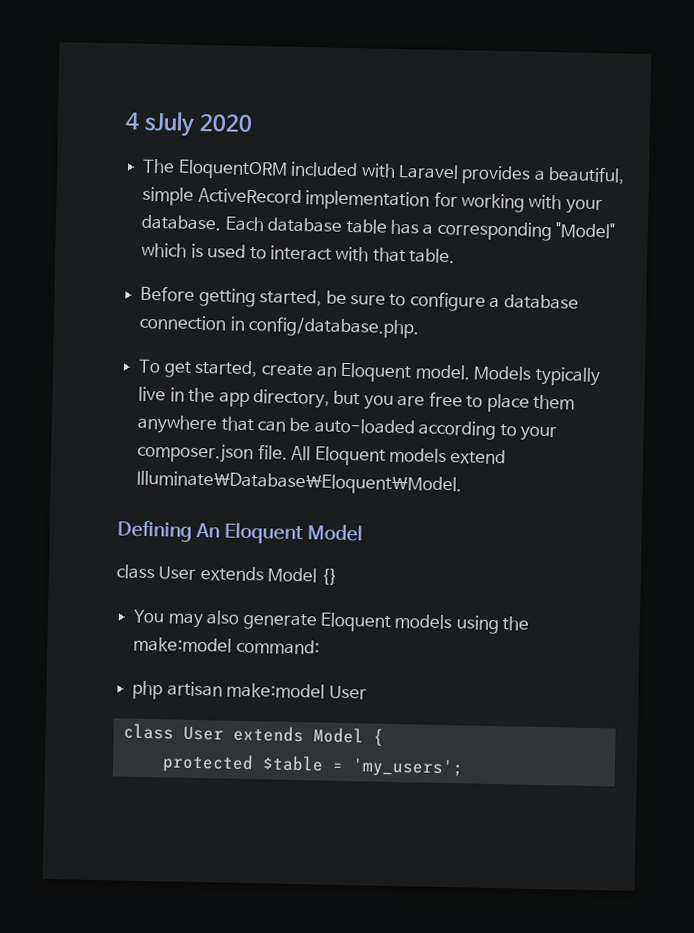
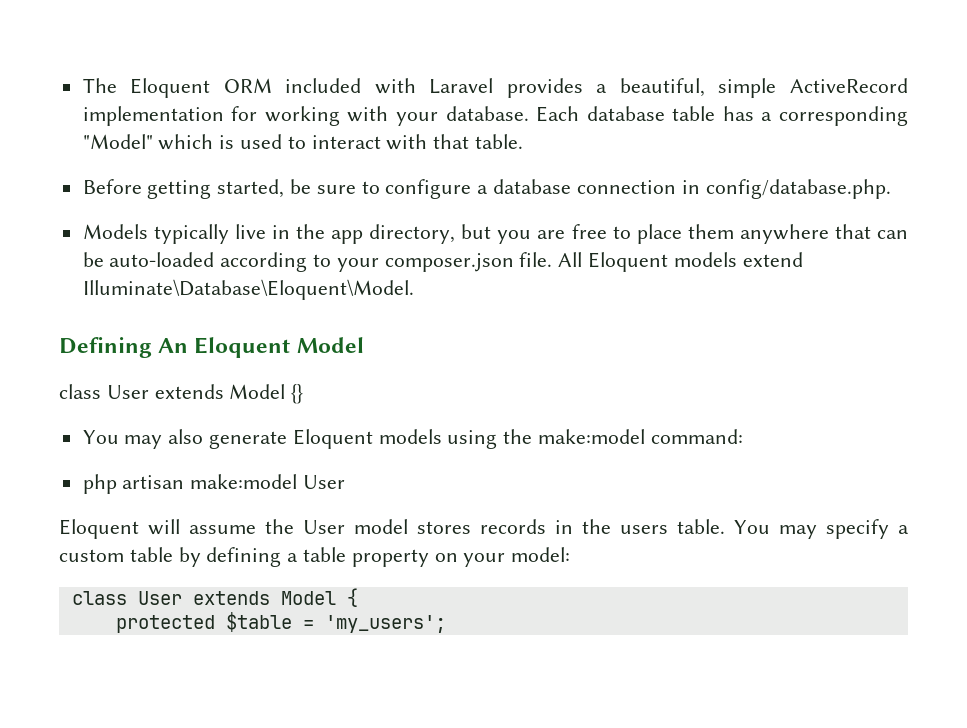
[125,110,253,137] [142,158,288,180] 4 sJuly 2020 // The EloquentORM -> [82,78,272,98] The Eloquent ORM
[138,358,471,383] To get started, create an Eloquent model. -> (891, 189) none
(367, 692) none -> [59,519,909,539] [59,547,571,567] // Eloquent will assume the User model stores records in the users table. You may specify a custom table by defining a table property on your model:

